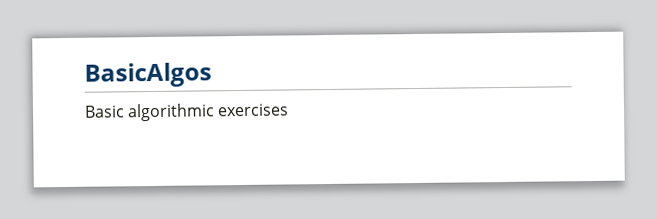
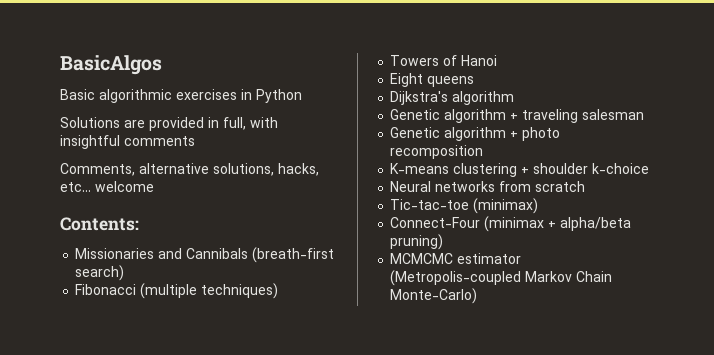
(290, 110) none -> [241,89,302,103] [60,117,278,131] [60,135,195,149] [60,163,319,176] [60,181,154,192] [60,217,139,231] [75,247,335,263] [75,265,125,281] [75,283,279,299] [390,55,498,66] [390,73,475,87] [390,91,515,105] [390,109,645,123] [390,127,561,141] [390,145,484,159] [390,163,650,177] [390,181,586,192] [390,198,539,214] [390,216,632,232] [390,234,444,250] [390,253,522,264] [390,270,613,286] [390,288,478,304] in Python // Solutions are provided in full, with insightful comments // Comments, alternative solutions, hacks, etc... welcome // Contents: // Missionaries and Cannibals (breath-first search) // Fibonacci (multiple techniques) // Towers of Hanoi // Eight queens // Dijkstra's algorithm // Genetic algorithm + traveling salesman // Genetic algorithm + photo recomposition // K-means clustering + shoulder k-choice // Neural networks from scratch // Tic-tac-toe (minimax) // Connect-Four (minimax + alpha/beta pruning) // MCMCMC estimator (Metropolis-coupled Markov Chain Monte-Carlo)

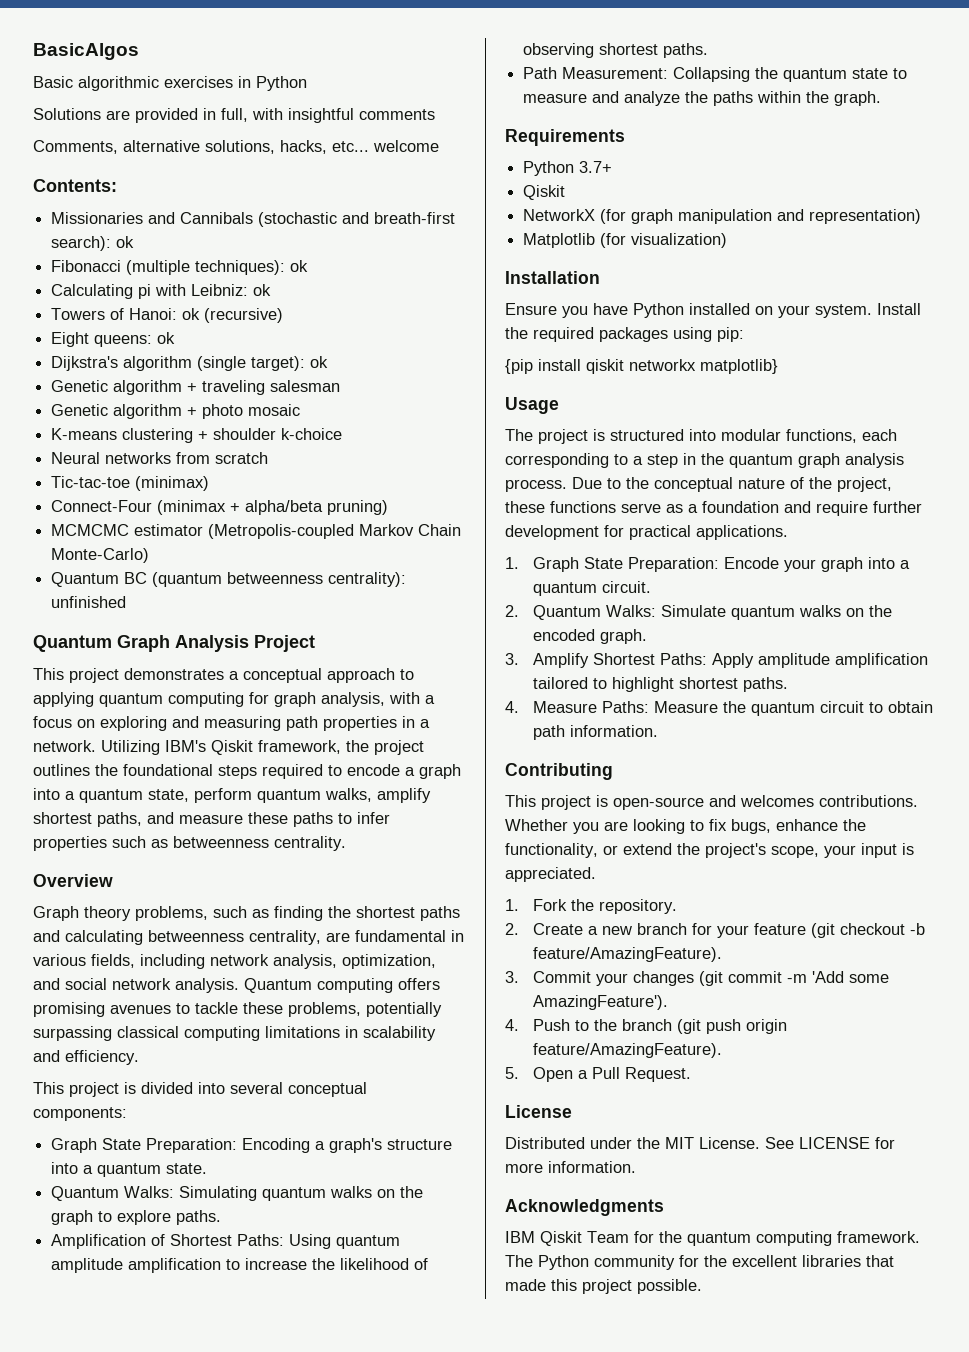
[252,247,335,263] [75,265,125,281] [75,283,279,299] (breath-first search) // Fibonacci (multiple techniques) -> [258,212,456,227] [51,236,135,251] [51,260,309,275] [51,284,272,299] (stochastic and breath-first search): ok // Fibonacci (multiple techniques): ok // Calculating pi with Leibniz: ok
[461,55,498,66] Hanoi -> [129,308,284,323] Hanoi: ok (recursive)
[427,76,475,87] queens -> [94,332,176,347] queens: ok
(515, 98) none -> [197,356,329,371] (single target): ok
[390,145,484,159] recomposition -> [248,404,301,416] mosaic
(478, 296) none -> [51,572,407,587] [51,596,127,608] [33,635,315,652] [33,668,414,683] [33,692,435,707] [33,716,430,731] [33,740,424,755] [33,764,461,779] [33,788,431,803] [33,812,390,827] [33,836,346,851] [33,874,113,887] [33,906,460,921] [33,930,464,945] [33,954,436,969] [33,978,440,993] [33,1002,442,1017] [33,1026,436,1041] [33,1050,139,1065] [33,1082,367,1097] [33,1107,127,1121] [51,1138,453,1153] [51,1162,208,1177] [51,1186,424,1201] [51,1210,222,1225] [51,1234,401,1249] [51,1258,429,1273] [523,43,709,58] [523,67,908,82] [523,91,882,106] [505,129,625,146] [523,161,613,176] [523,185,566,200] [523,209,922,224] [523,233,728,248] [505,271,600,284] [505,303,921,318] [505,327,744,342] [505,359,778,374] [505,397,559,414] [505,429,897,444] [505,453,904,468] [505,477,892,492] [505,501,922,516] [505,525,788,540] [505,557,911,572] [533,581,652,596] [505,605,893,620] [533,629,648,644] [505,653,929,668] [533,677,789,692] [505,701,934,716] [533,725,659,740] [505,763,613,780] [505,795,918,810] [505,819,866,834] [505,843,914,858] [505,867,596,882] [505,899,678,914] [505,923,926,938] [533,947,723,962] [505,971,890,986] [533,995,669,1010] [505,1019,788,1034] [533,1043,723,1058] [505,1067,692,1082] [505,1105,572,1118] [505,1137,895,1149] [505,1161,636,1173] [505,1199,664,1216] [505,1231,920,1246] [505,1255,894,1270] [505,1279,702,1294] // Quantum BC (quantum betweenness centrality): unfinished // Quantum Graph Analysis Project // This project demonstrates a conceptual approach to applying quantum computing for graph analysis, with a focus on exploring and measuring path properties in a network. Utilizing IBM's Qiskit framework, the project outlines the foundational steps required to encode a graph into a quantum state, perform quantum walks, amplify shortest paths, and measure these paths to infer properties such as betweenness centrality. // Overview // Graph theory problems, such as finding the shortest paths and calculating betweenness centrality, are fundamental in various fields, including network analysis, optimization, and social network analysis. Quantum computing offers promising avenues to tackle these problems, potentially surpassing classical computing limitations in scalability and efficiency. // This project is divided into several conceptual components: // Graph State Preparation: Encoding a graph's structure into a quantum state. // Quantum Walks: Simulating quantum walks on the graph to explore paths. // Amplification of Shortest Paths: Using quantum amplitude amplification to increase the likelihood of observing shortest paths. // Path Measurement: Collapsing the quantum state to measure and analyze the paths within the graph. // Requirements // Python 3.7+ // Qiskit // NetworkX (for graph manipulation and representation) // Matplotlib (for visualization) // Installation // Ensure you have Python installed on your system. Install the required packages using pip: // {pip install qiskit networkx matplotlib} // Usage // The project is structured into modular functions, each corresponding to a step in the quantum graph analysis process. Due to the conceptual nature of the project, these functions serve as a foundation and require further development for practical applications. // 1. Graph State Preparation: Encode your graph into a quantum circuit. // 2. Quantum Walks: Simulate quantum walks on the encoded graph. // 3. Amplify Shortest Paths: Apply amplitude amplification tailored to highlight shortest paths. // 4. Measure Paths: Measure the quantum circuit to obtain path information. // Contributing // This project is open-source and welcomes contributions. Whether you are looking to fix bugs, enhance the functionality, or extend the project's scope, your input is appreciated. // 1. Fork the repository. // 2. Create a new branch for your feature (git checkout -b feature/AmazingFeature). // 3. Commit your changes (git commit -m 'Add some AmazingFeature'). // 4. Push to the branch (git push origin feature/AmazingFeature). // 5. Open a Pull Request. // License // Distributed under the MIT License. See LICENSE for more information. // Acknowledgments // IBM Qiskit Team for the quantum computing framework. The Python community for the excellent libraries that made this project possible.

